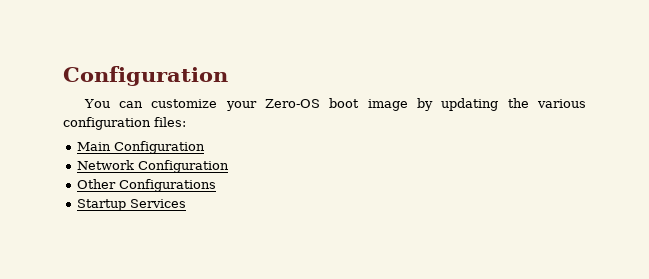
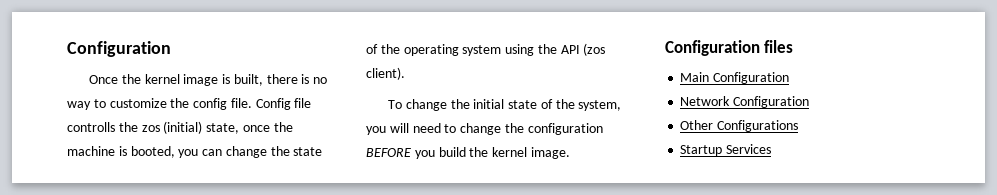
[63,66,228,86] [83,98,586,111] [63,117,186,130] Configuration // You can customize your Zero-OS boot image by updating the various configuration files: -> [67,41,171,57] [88,74,328,86] [67,98,312,110] [67,121,293,134] [67,146,323,158] [366,43,606,56] [366,67,405,80] [387,99,622,111] [366,123,603,135] [366,147,570,159] [665,40,794,56] Configuration // Once the kernel image is built, there is no way to customize the config file. Config file controlls the zos (initial) state, once the machine is booted, you can change the state of the operating system using the API (zos client). // To change the initial state of the system, you will need to change the configuration BEFORE you build the kernel image. // Configuration files

